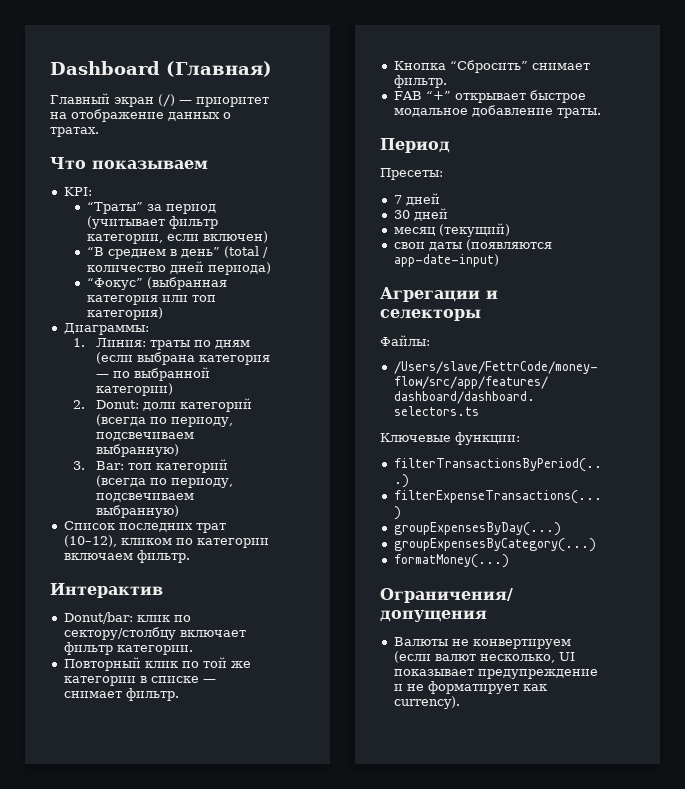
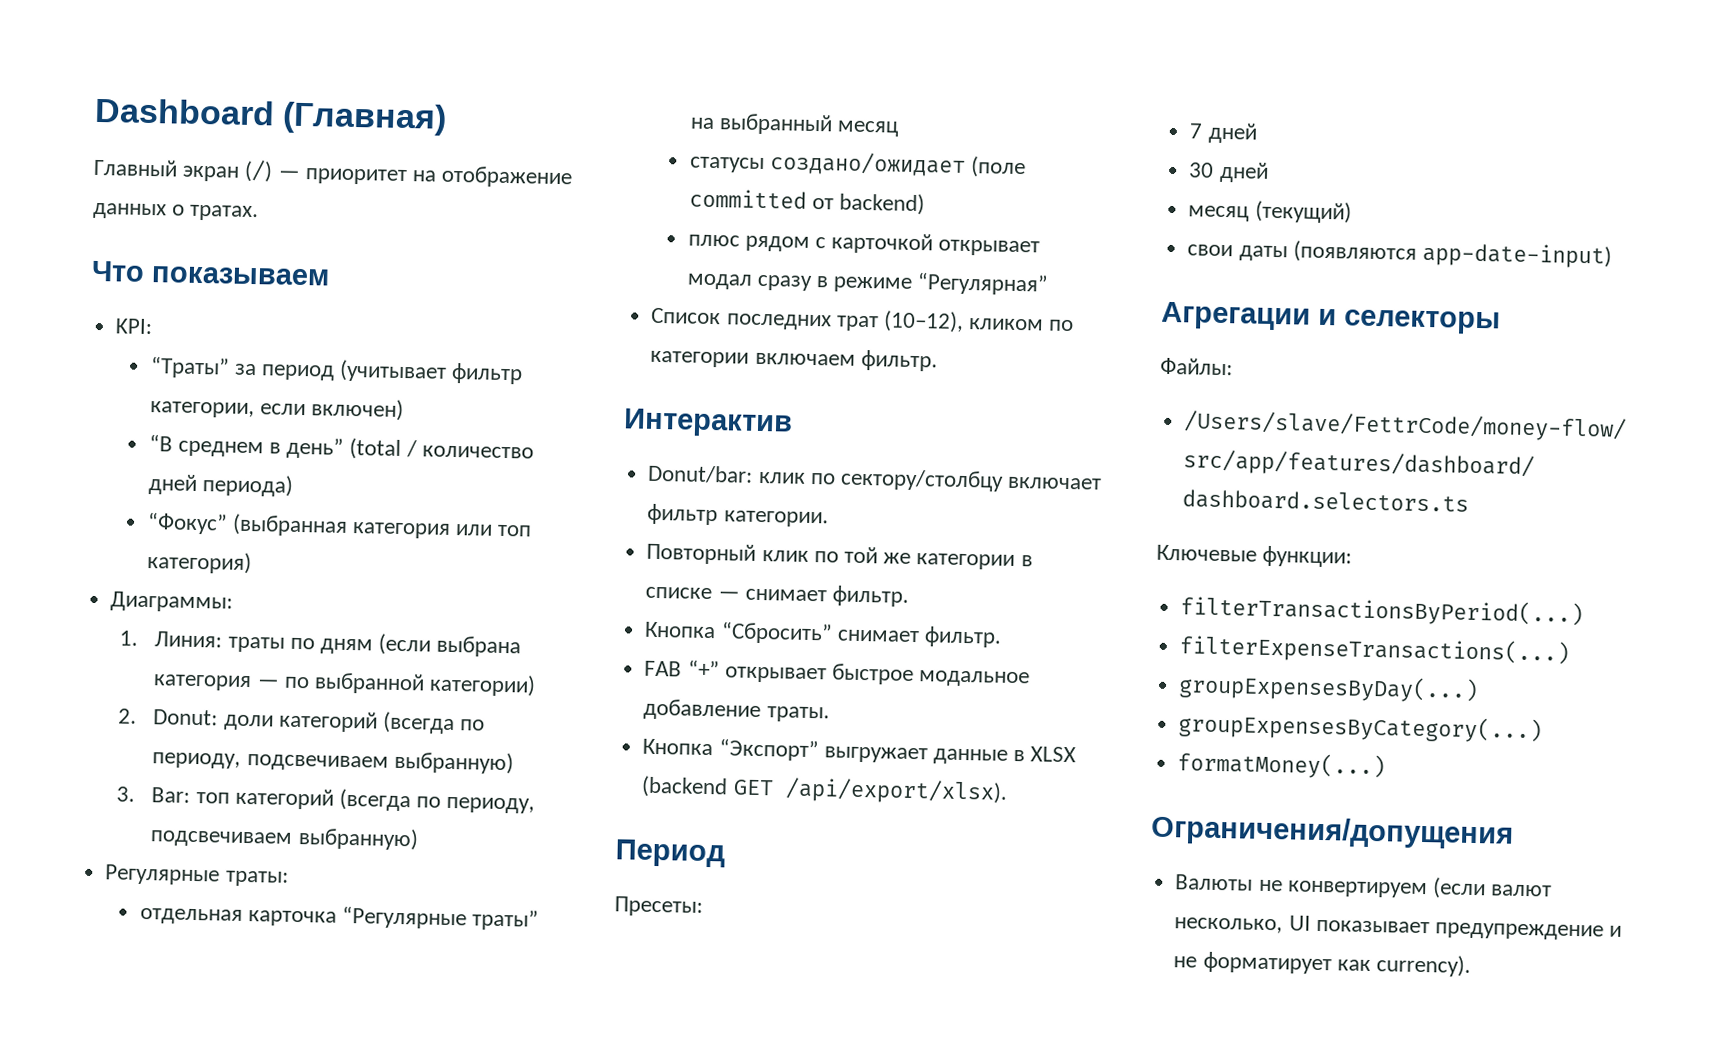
(179, 511) none -> [104,864,289,887] [139,905,540,931] [689,113,900,137] [689,151,1026,179] [688,188,925,216] [687,232,1041,257] [686,272,1050,296] // Регулярные траты: // отдельная карточка “Регулярные траты” на выбранный месяц // статусы создано/ожидает (поле committed от backend) // плюс рядом с карточкой открывает модал сразу в режиме “Регулярная”
(601, 113) none -> [642,738,1077,765] [641,775,1008,805] // Кнопка “Экспорт” выгружает данные в XLSX (backend GET /api/export/xlsx).

